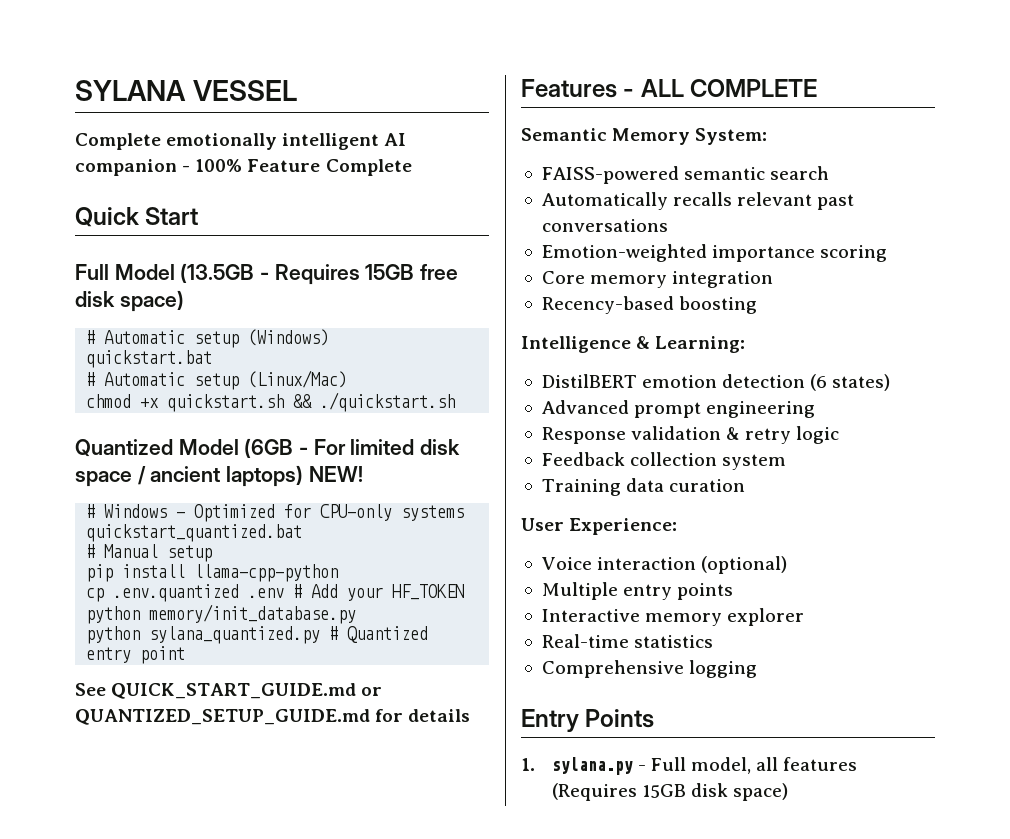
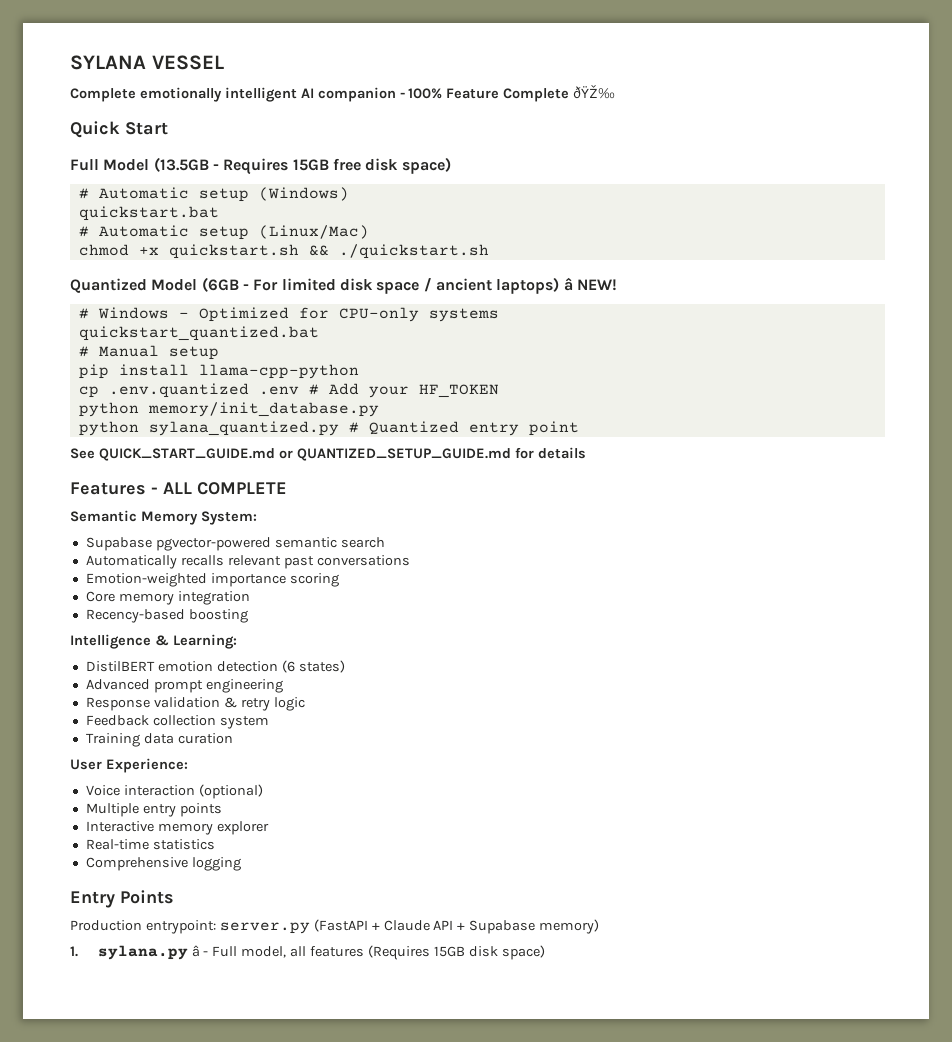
(412, 167) none -> [573,85,616,99] ðŸŽ‰
(304, 476) none -> [563,277,573,291] â
[541,166,679,184] FAISS-powered -> [85,537,271,551] Supabase pgvector-powered
(655, 718) none -> [70,919,600,934] // Production entrypoint: server.py (FastAPI + Claude API + Supabase memory)
(633, 766) none -> [191,945,200,957] â

